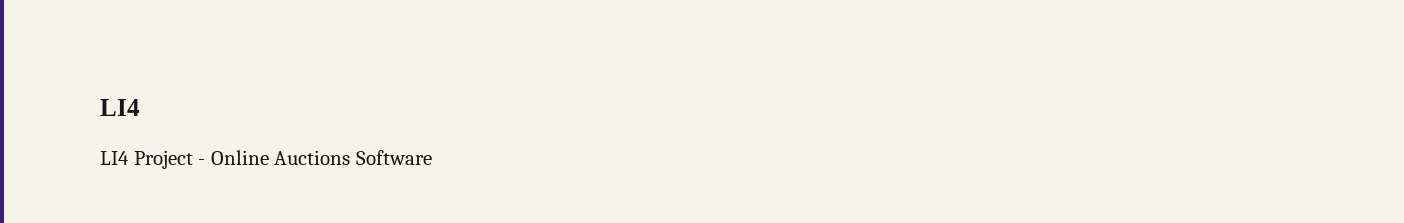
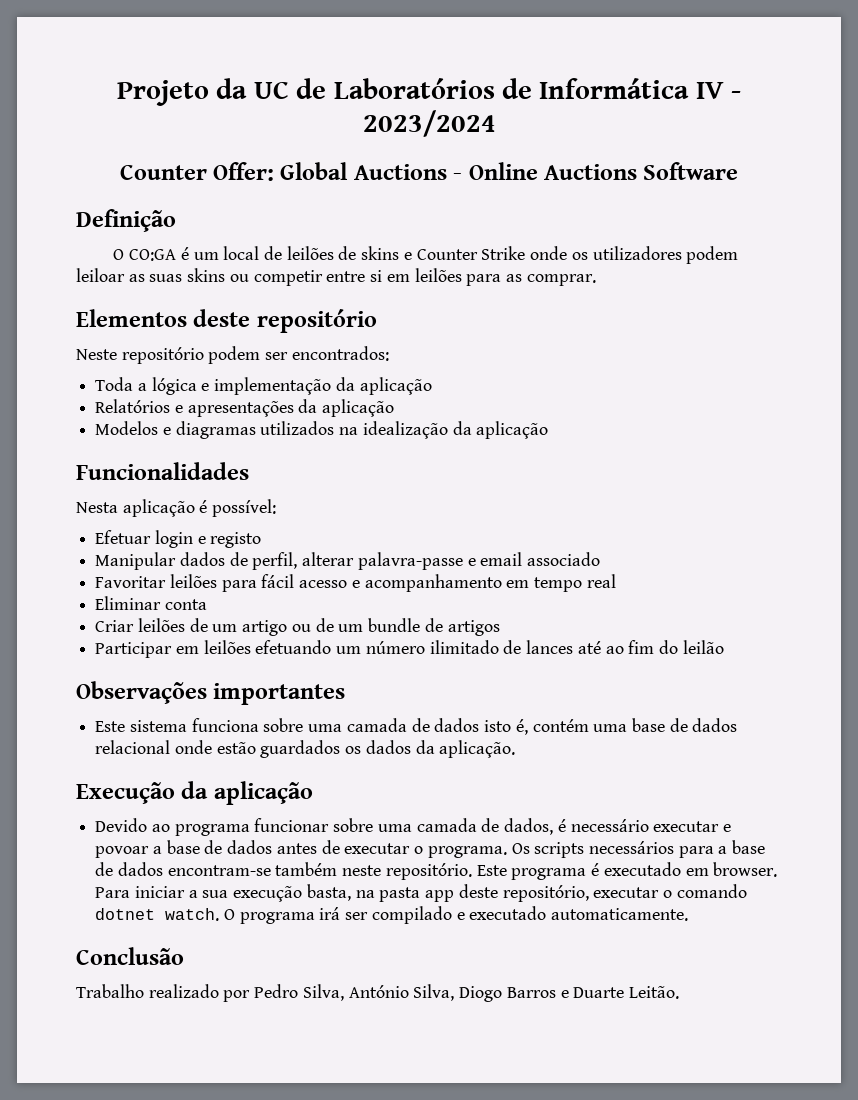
[100,99,140,116] [100,150,432,169] LI4 // LI4 Project - Online Auctions Software -> [116,78,742,106] [362,110,496,137] [119,162,739,181] [76,209,176,232] [113,246,739,264] [76,268,596,286] [76,309,377,333] [76,346,389,364] [95,377,432,395] [95,399,395,417] [95,421,549,439] [76,462,249,480] [76,499,277,517] [95,530,262,548] [95,552,601,570] [95,574,616,592] [95,596,207,610] [95,618,500,636] [95,640,724,658] [76,681,346,705] [95,718,738,735] [95,740,516,758] [76,781,313,805] [95,818,731,836] [95,840,766,858] [95,862,778,880] [95,884,747,902] [95,906,689,924] [76,947,184,965] [76,984,679,1002] Projeto da UC de Laboratórios de Informática IV - 2023/2024 // Counter Offer: Global Auctions - Online Auctions Software // Definição // O CO:GA é um local de leilões de skins e Counter Strike onde os utilizadores podem leiloar as suas skins ou competir entre si em leilões para as comprar. // Elementos deste repositório // Neste repositório podem ser encontrados: // Toda a lógica e implementação da aplicação // Relatórios e apresentações da aplicação // Modelos e diagramas utilizados na idealização da aplicação // Funcionalidades // Nesta aplicação é possível: // Efetuar login e registo // Manipular dados de perfil, alterar palavra-passe e email associado // Favoritar leilões para fácil acesso e acompanhamento em tempo real // Eliminar conta // Criar leilões de um artigo ou de um bundle de artigos // Participar em leilões efetuando um número ilimitado de lances até ao fim do leilão // Observações importantes // Este sistema funciona sobre uma camada de dados isto é, contém uma base de dados relacional onde estão guardados os dados da aplicação. // Execução da aplicação // Devido ao programa funcionar sobre uma camada de dados, é necessário executar e povoar a base de dados antes de executar o programa. Os scripts necessários para a base de dados encontram-se também neste repositório. Este programa é executado em browser. Para iniciar a sua execução basta, na pasta app deste repositório, executar o comando dotnet watch. O programa irá ser compilado e executado automaticamente. // Conclusão // Trabalho realizado por Pedro Silva, António Silva, Diogo Barros e Duarte Leitão.

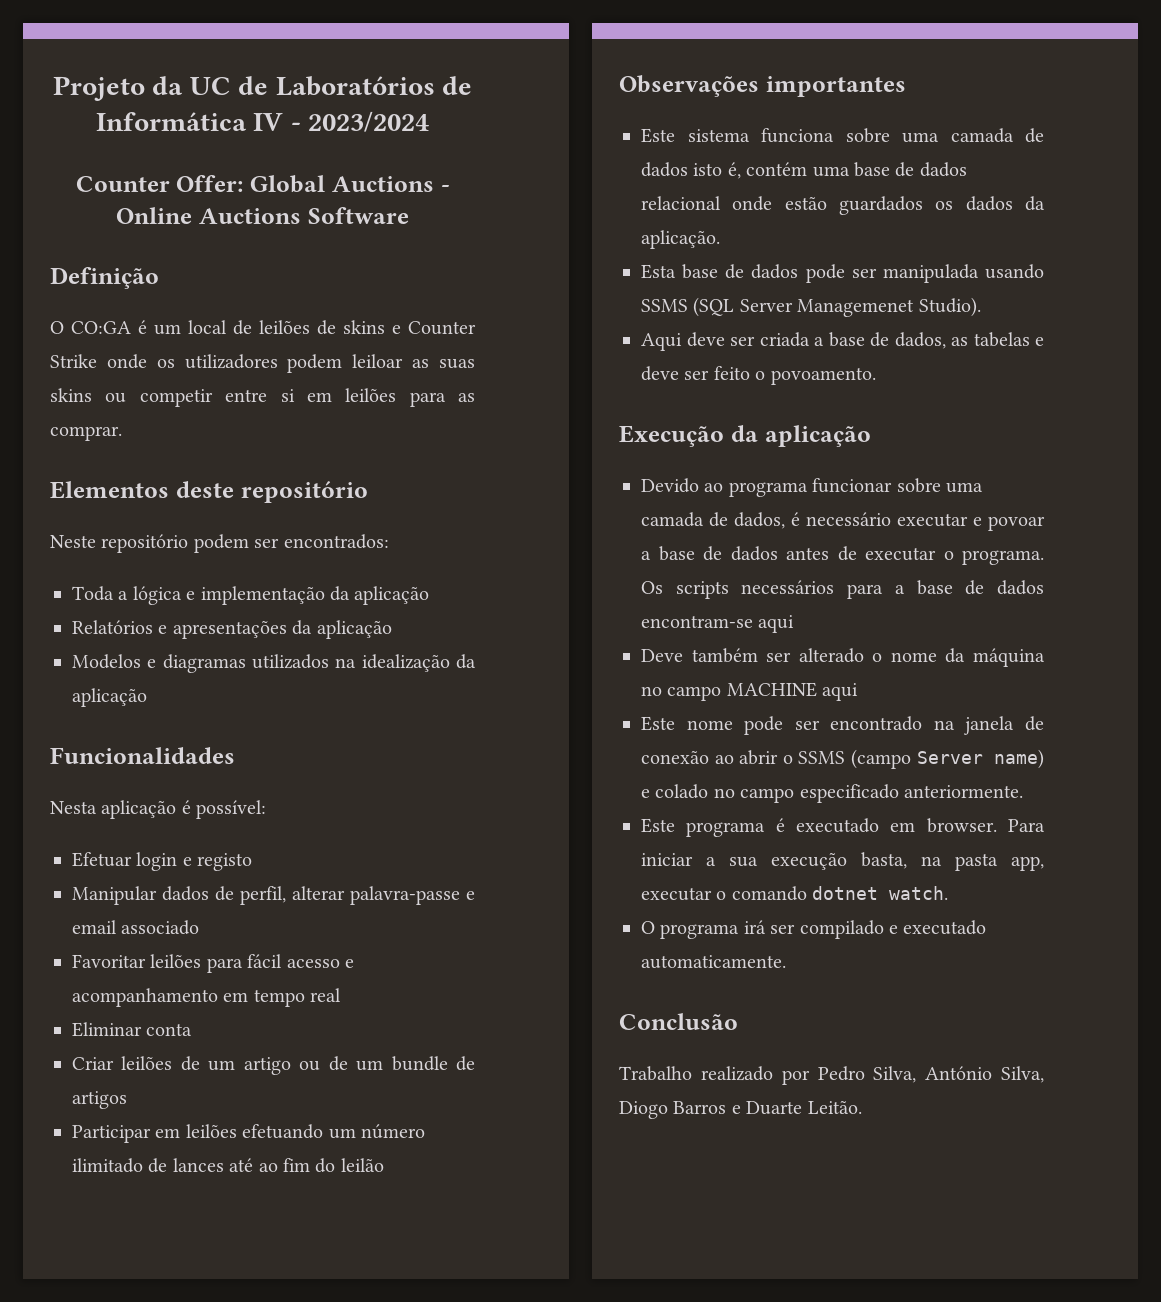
(516, 749) none -> [641,264,1044,283] [641,297,981,317] [641,332,1044,351] [641,366,876,385] // Esta base de dados pode ser manipulada usando SSMS (SQL Server Managemenet Studio). // Aqui deve ser criada a base de dados, as tabelas e deve ser feito o povoamento.
[275,862,472,880] também neste repositório. -> [758,615,795,633] [641,648,1045,667] [641,682,859,701] [641,716,1044,735] [641,749,1044,769] [641,784,1023,803] aqui // Deve também ser alterado o nome da máquina no campo MACHINE aqui // Este nome pode ser encontrado na janela de conexão ao abrir o SSMS (campo Server name) e colado no campo especificado anteriormente. //
[425,884,589,902] app deste repositório, -> [1011,856,1044,871] app,
(220, 914) none -> (949, 893) //

